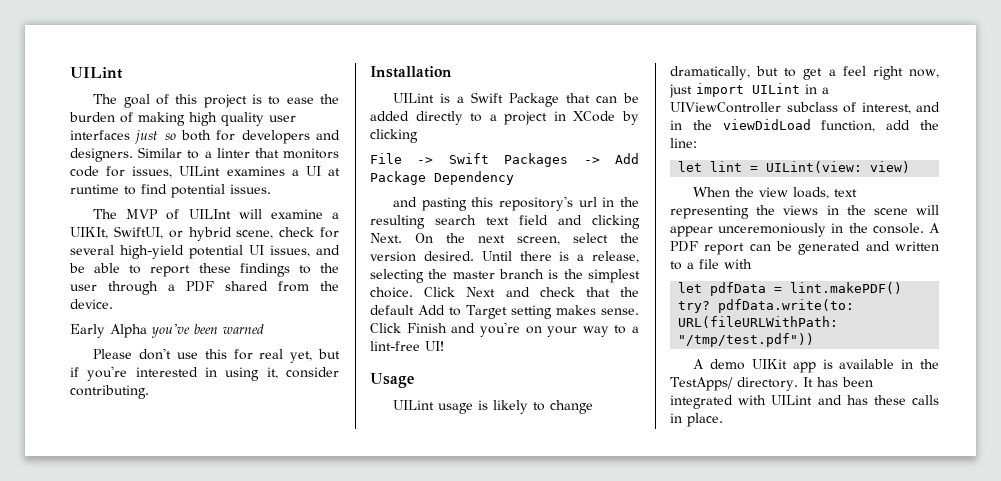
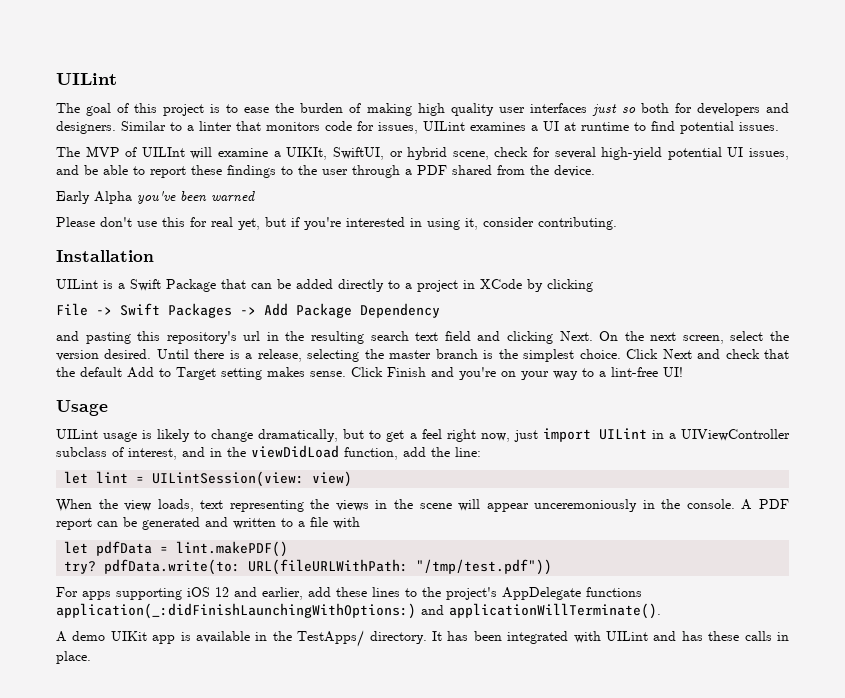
[766,161,863,173] UILint(view: -> [152,471,305,487] UILintSession(view:
(815, 340) none -> [56,587,642,600] [56,603,661,619] // For apps supporting iOS 12 and earlier, add these lines to the project's AppDelegate functions application(_:didFinishLaunchingWithOptions:) and applicationWillTerminate().

